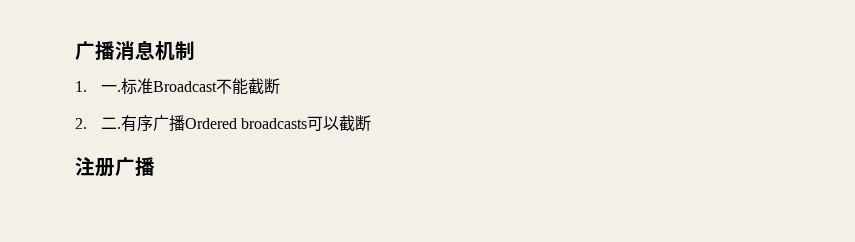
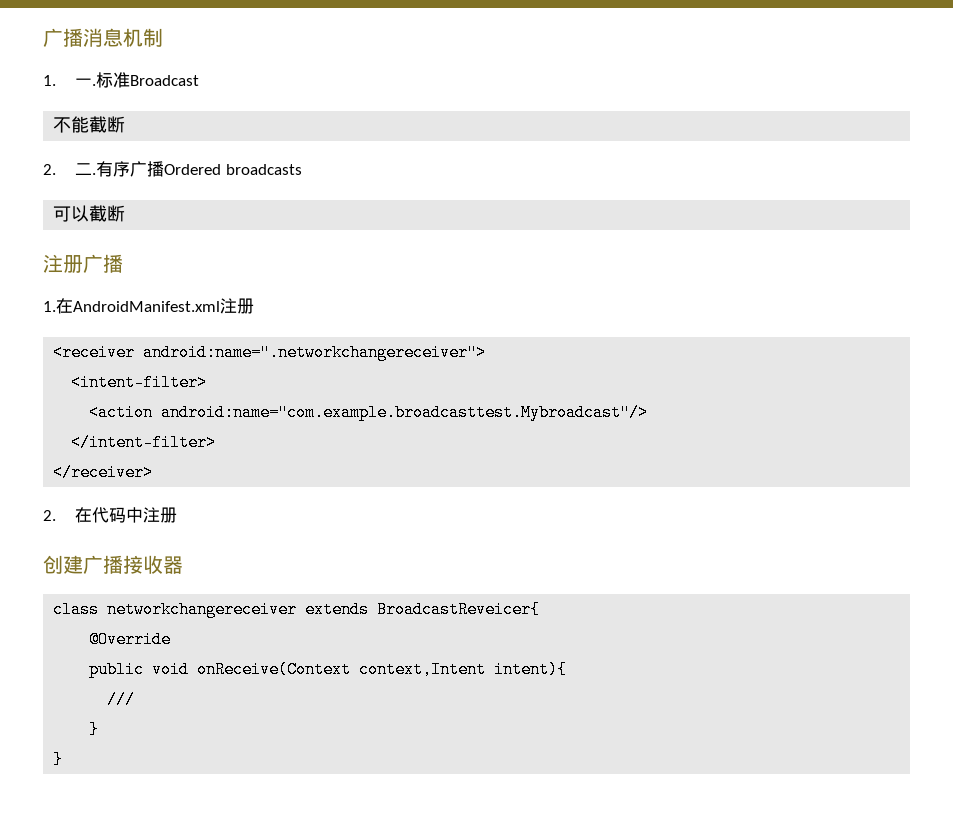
(217, 86) none -> (200, 80) //
(307, 123) none -> (303, 169) //
(155, 166) none -> [43,298,254,314] [53,344,487,361] [71,374,208,391] [89,404,649,421] [71,434,217,451] [53,464,154,481] [43,507,178,523] [43,555,183,574] [53,601,541,618] [89,631,172,648] [89,661,568,678] [107,691,136,708] [89,721,100,738] [53,751,64,768] // 1.在AndroidManifest.xml注册 // <receiver android:name=".networkchangereceiver"> // <intent-filter> // <action android:name="com.example.broadcasttest.Mybroadcast"/> // </intent-filter> // </receiver> // 2.在代码中注册 // 创建广播接收器 // class networkchangereceiver extends BroadcastReveicer{ // @Override // public void onReceive(Context context,Intent intent){ // /// // } // }

